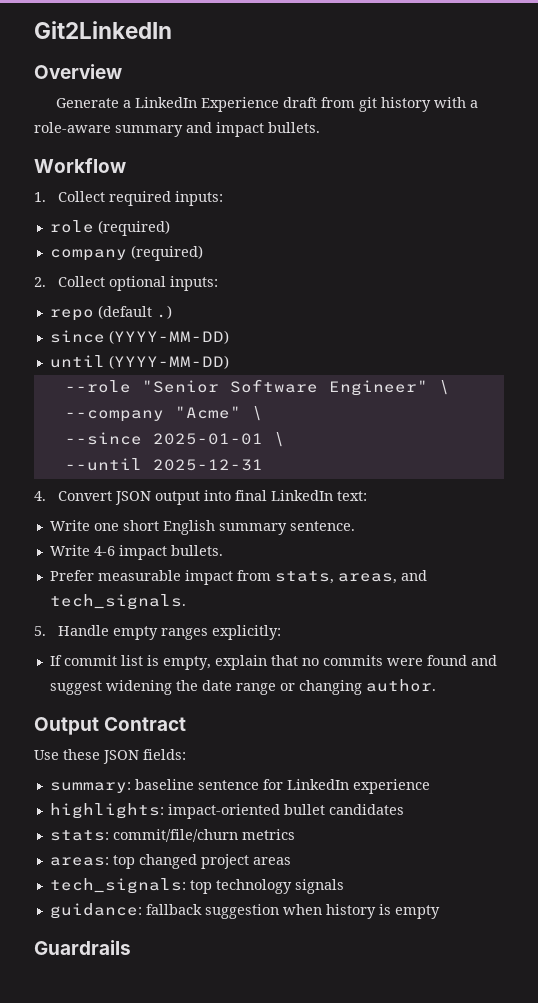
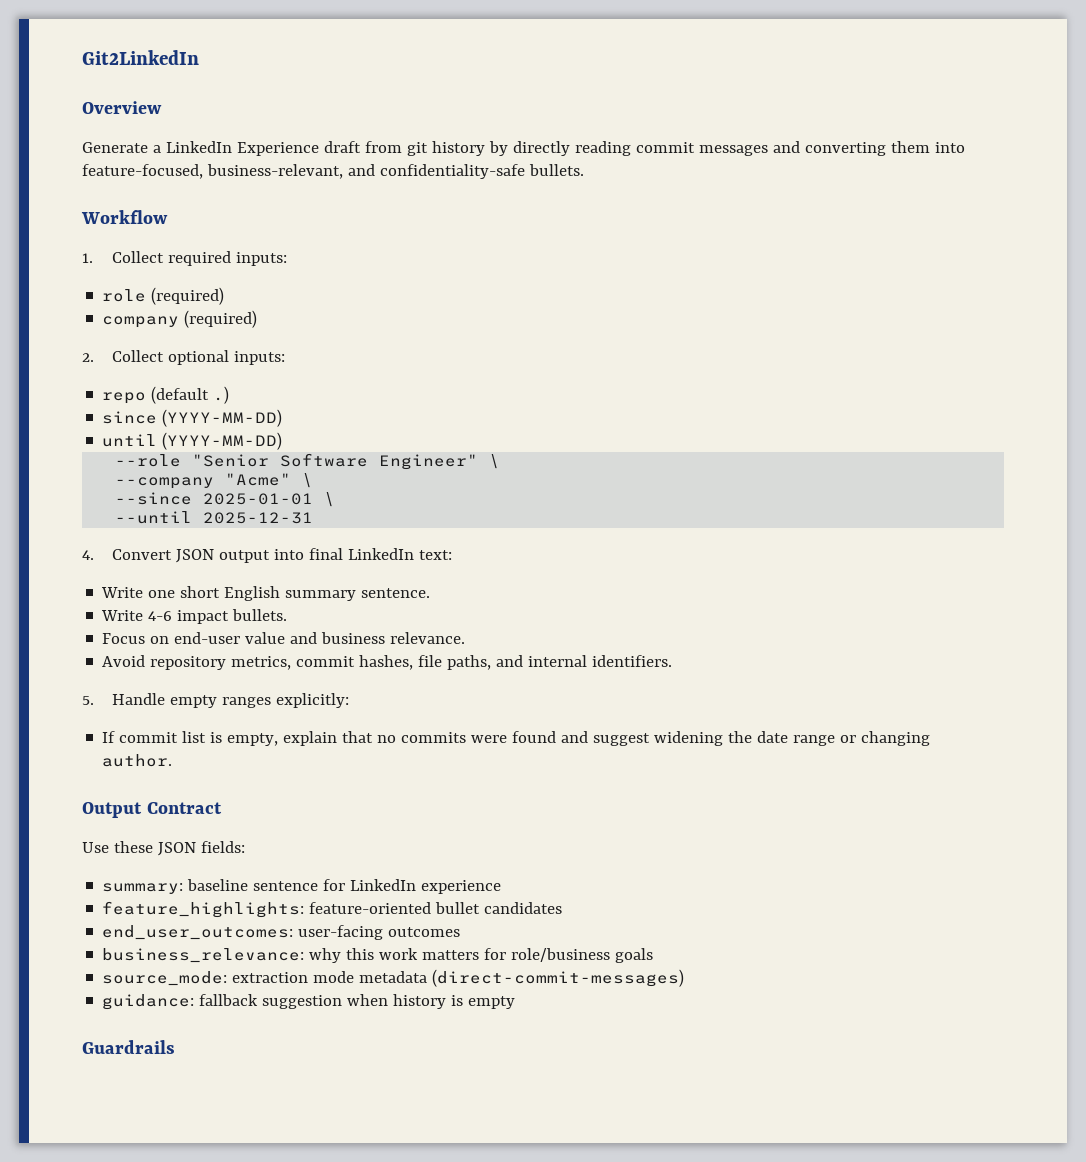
[434,97,479,108] [34,122,264,137] with a role-aware summary and impact -> [488,141,965,156] [82,164,525,179] by directly reading commit messages and converting them into feature-focused, business-relevant, and confidentiality-safe
[49,570,427,585] [49,594,186,610] Prefer measurable impact from stats, areas, and tech_signals. -> [102,632,466,644] [102,655,673,670] Focus on end-user value and business relevance. // Avoid repository metrics, commit hashes, file paths, and internal identifiers.
[49,803,280,819] highlights: impact-oriented -> [102,901,432,918] feature_highlights: feature-oriented
[49,829,295,842] [49,854,291,869] [49,878,344,894] stats: commit/file/churn metrics // areas: top changed project areas // tech_signals: top technology signals -> [102,925,461,940] [102,948,654,963] [102,969,685,987] end_user_outcomes: user-facing outcomes // business_relevance: why this work matters for role/business goals // source_mode: extraction mode metadata (direct-commit-messages)

